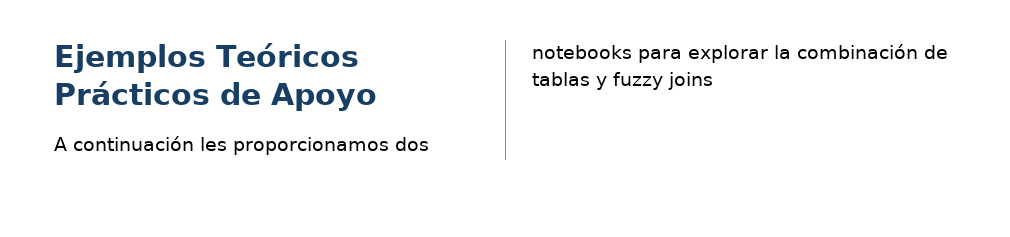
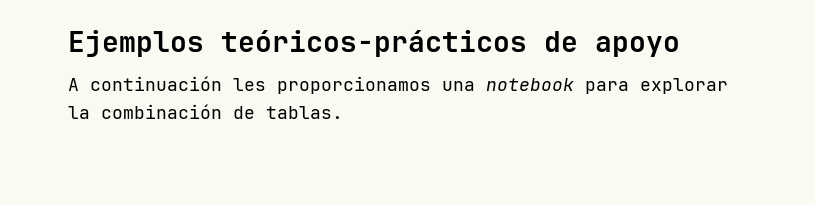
[216,43,359,67] [54,81,377,111] Teóricos Prácticos de Apoyo -> [221,30,680,57] teóricos-prácticos de apoyo
[395,137,429,151] [532,45,632,59] dos notebooks -> [442,78,574,91] una notebook
[532,72,713,90] tablas y fuzzy joins -> [266,106,343,119] tablas.

